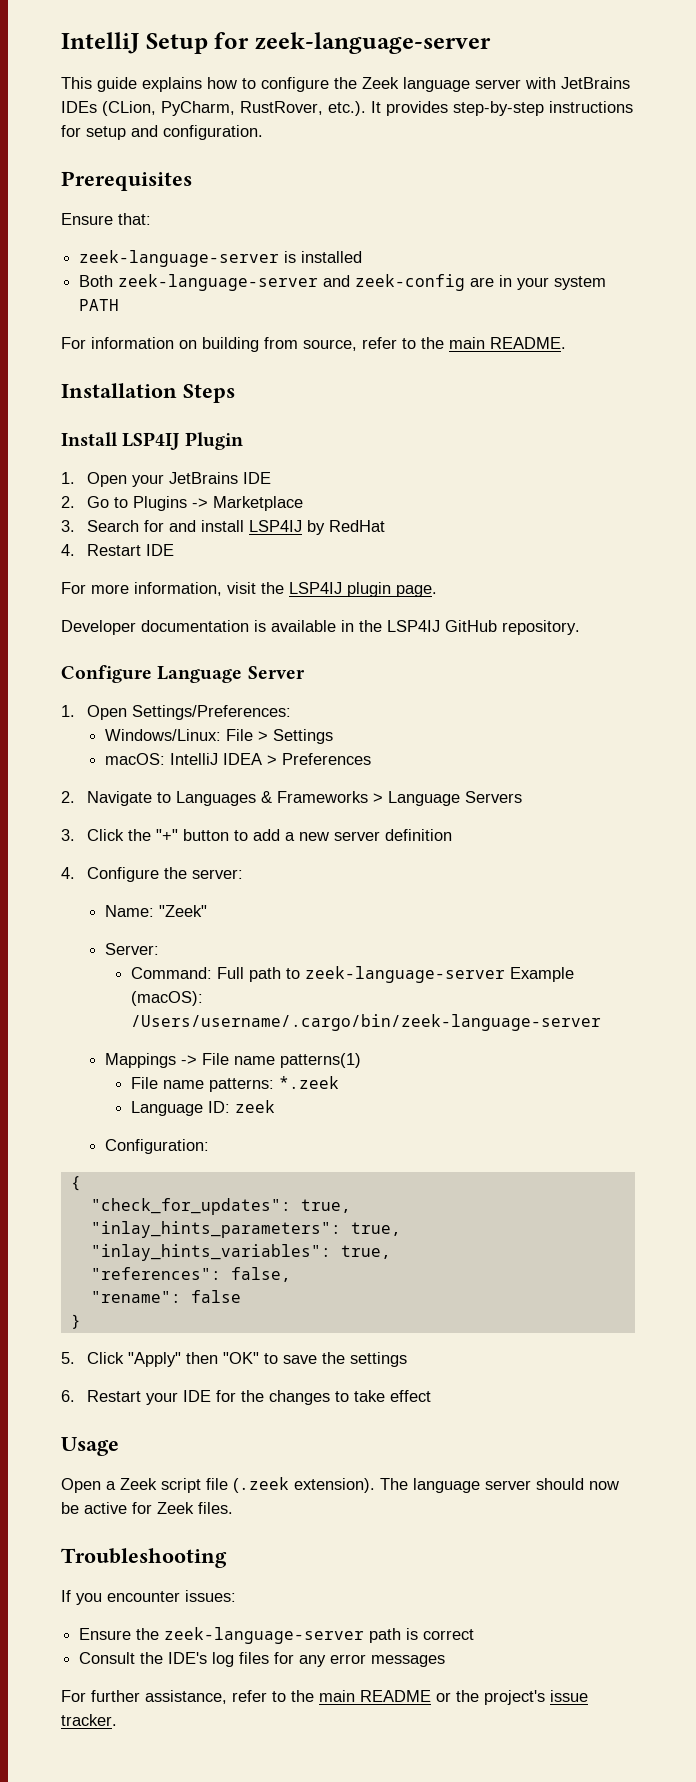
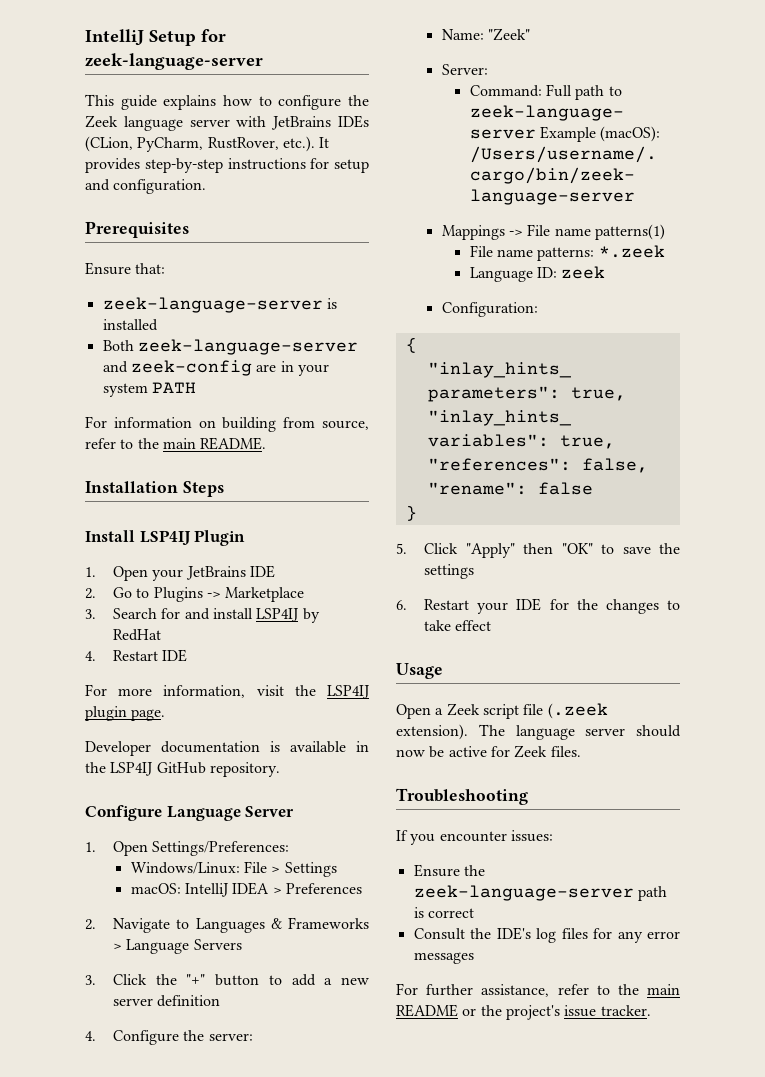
[90,1198,351,1215] // "check_for_updates": true, -> (417, 345) none

